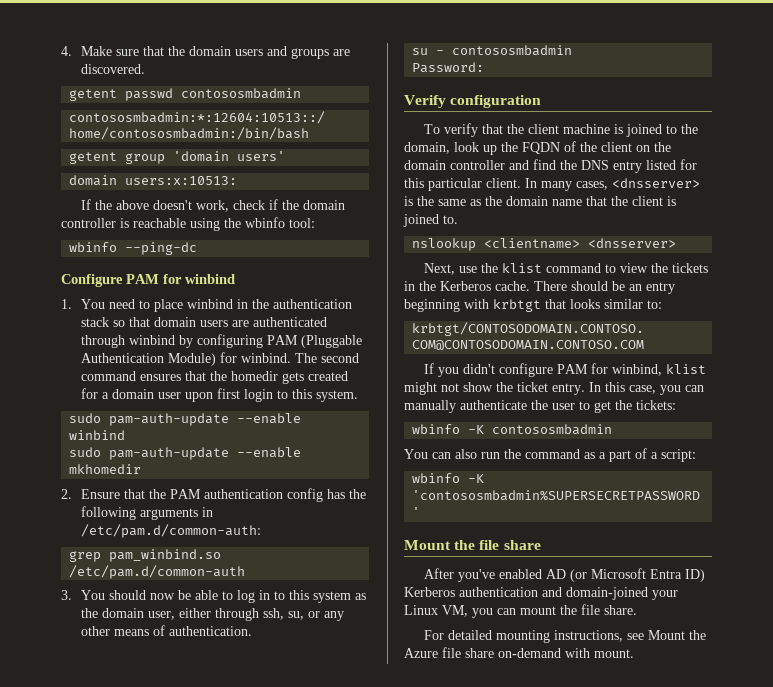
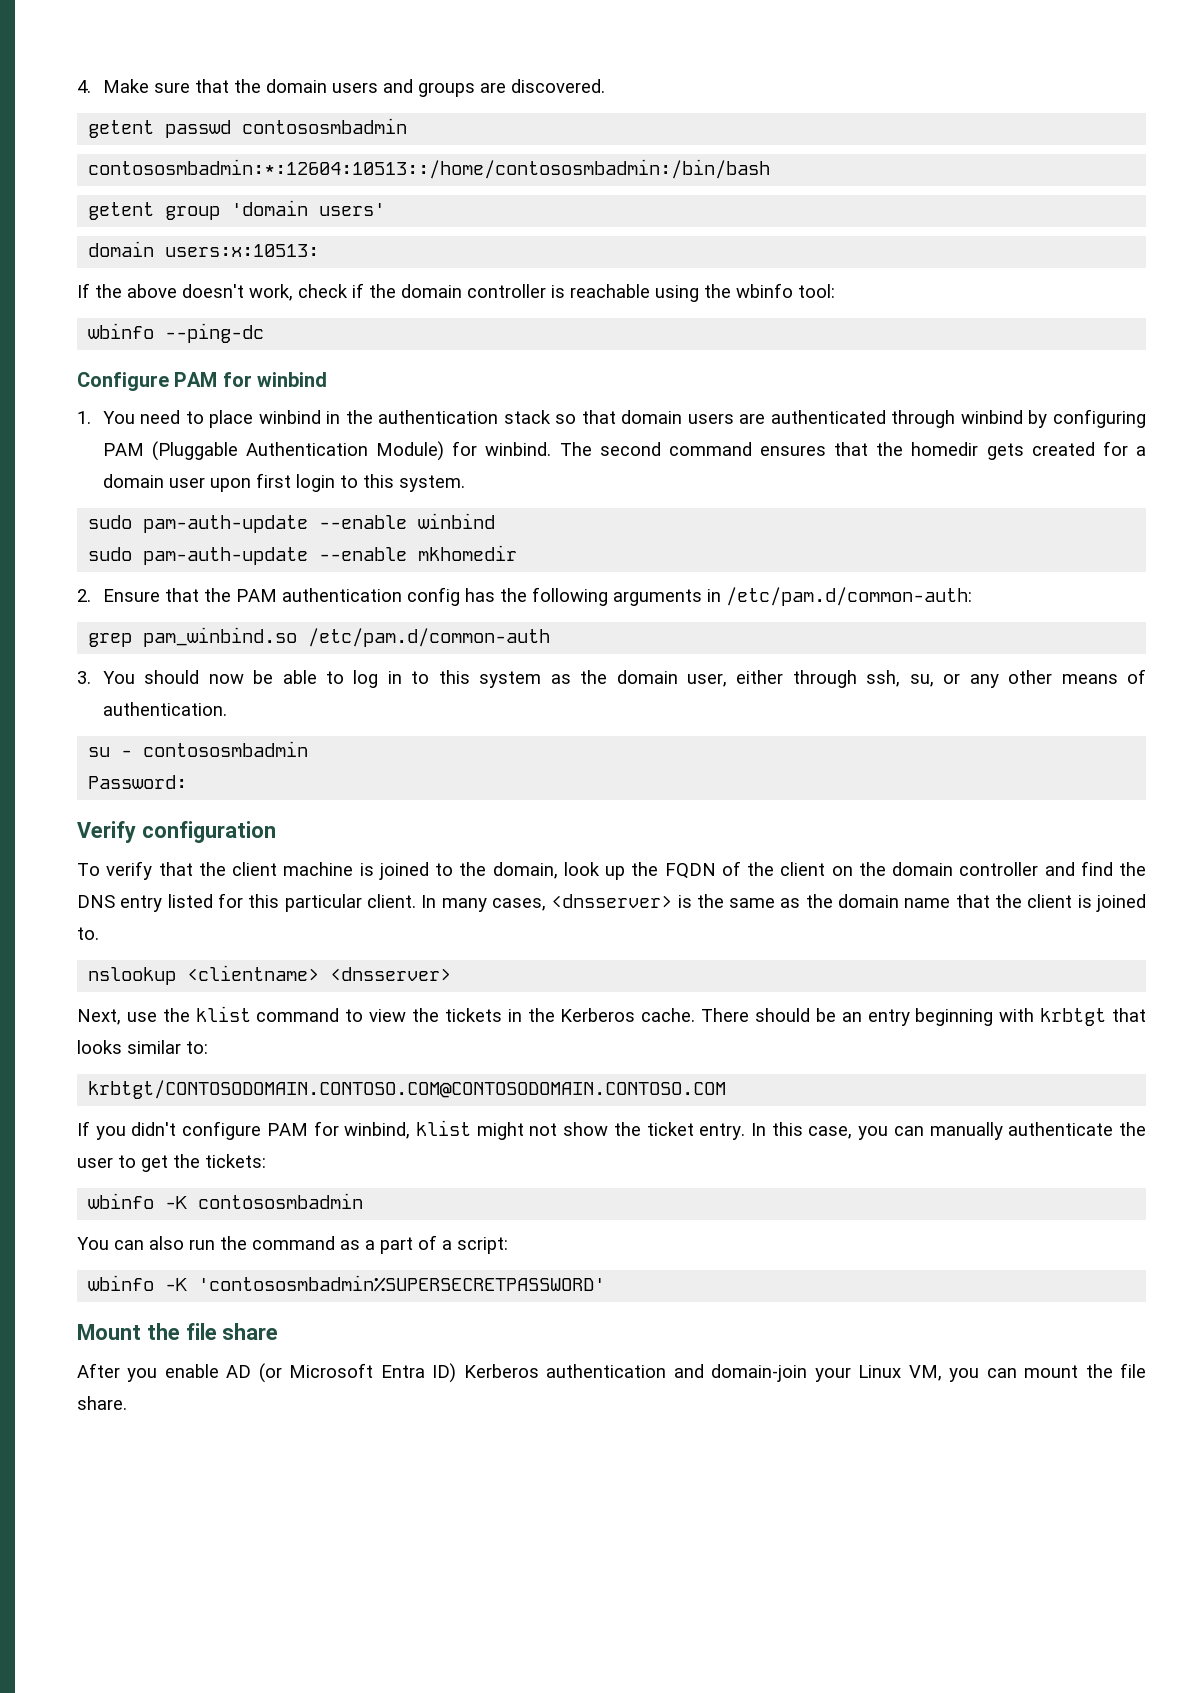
[458,569,543,582] you've enabled -> [127,1364,219,1382] you enable
[566,587,648,600] domain-joined -> [711,1364,808,1382] domain-join
[424,630,707,643] [404,647,634,658] // For detailed mounting instructions, see Mount the Azure file share on-demand with mount. -> (127, 1403) none

